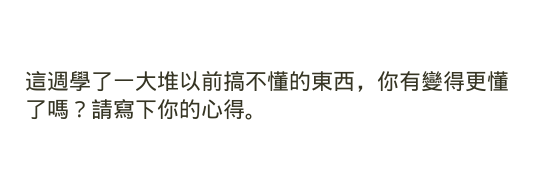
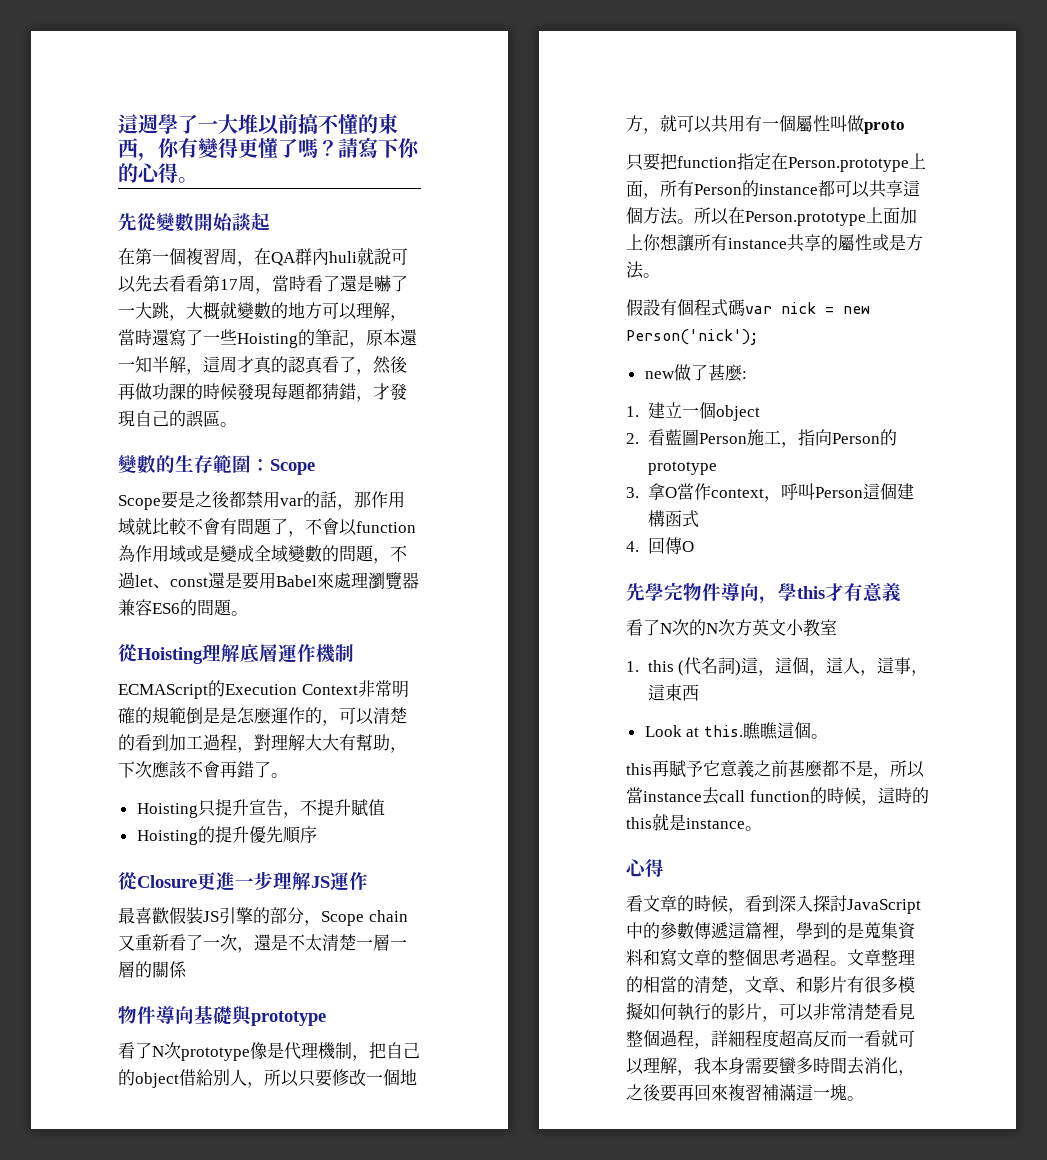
(267, 116) none -> [118,212,270,232] [118,247,408,267] [118,275,408,294] [118,301,407,321] [118,328,417,348] [118,356,408,375] [118,383,407,402] [118,410,237,428] [118,455,315,475] [118,491,405,510] [118,517,416,537] [118,545,407,564] [118,572,419,590] [118,599,248,616] [118,644,354,664] [118,680,409,699] [118,707,407,726] [118,734,407,753] [118,761,288,779] [136,799,385,818] [136,826,317,845] [118,871,368,891] [118,907,408,926] [118,934,407,953] [118,961,187,978] [118,1006,326,1026] [118,1042,420,1061] [118,1069,417,1088] [626,114,905,134] [626,153,926,172] [626,180,920,199] [626,207,917,226] [626,234,923,252] [626,261,660,279] [626,299,870,317] [626,329,758,345] [644,364,747,382] [626,402,760,421] [626,429,897,448] [647,461,717,475] [626,483,914,502] [647,510,699,528] [626,537,694,554] [626,582,901,604] [626,619,837,637] [626,657,929,676] [647,684,699,701] [644,722,828,740] [626,760,925,779] [626,787,929,806] [626,813,762,831] [626,859,664,877] [626,895,921,914] [626,922,916,941] [626,948,915,966] [626,976,915,995] [626,1002,915,1022] [626,1029,915,1049] [626,1057,915,1076] [626,1084,864,1102] // 先從變數開始談起 // 在第一個複習周，在QA群內huli就說可以先去看看第17周，當時看了還是嚇了一大跳，大概就變數的地方可以理解，當時還寫了一些Hoisting的筆記，原本還一知半解，這周才真的認真看了，然後再做功課的時候發現每題都猜錯，才發現自己的誤區。 // 變數的生存範圍：Scope // Scope要是之後都禁用var的話，那作用域就比較不會有問題了，不會以function為作用域或是變成全域變數的問題，不過let、const還是要用Babel來處理瀏覽器兼容ES6的問題。 // 從Hoisting理解底層運作機制 // ECMAScript的Execution Context非常明確的規範倒是是怎麼運作的，可以清楚的看到加工過程，對理解大大有幫助，下次應該不會再錯了。 // Hoisting只提升宣告，不提升賦值 // Hoisting的提升優先順序 // 從Closure更進一步理解JS運作 // 最喜歡假裝JS引擎的部分，Scope chain又重新看了一次，還是不太清楚一層一層的關係 // 物件導向基礎與prototype // 看了N次prototype像是代理機制，把自己的object借給別人，所以只要修改一個地方，就可以共用有一個屬性叫做proto // 只要把function指定在Person.prototype上面，所有Person的instance都可以共享這個方法。所以在Person.prototype上面加上你想讓所有instance共享的屬性或是方法。 // 假設有個程式碼var nick = new Person('nick'); // new做了甚麼: // 1.建立一個object // 2.看藍圖Person施工，指向Person的prototype // 3.拿O當作context，呼叫Person這個建構函式 // 4.回傳O // 先學完物件導向，學this才有意義 // 看了N次的N次方英文小教室 // 1. this (代名詞)這，這個，這人，這事，這東西 // Look at this.瞧瞧這個。 // this再賦予它意義之前甚麼都不是，所以當instance去call function的時候，這時的this就是instance。 // 心得 // 看文章的時候，看到深入探討JavaScript中的參數傳遞這篇裡，學到的是蒐集資料和寫文章的整個思考過程。文章整理的相當的清楚，文章、和影片有很多模擬如何執行的影片，可以非常清楚看見整個過程，詳細程度超高反而一看就可以理解，我本身需要蠻多時間去消化，之後要再回來複習補滿這一塊。

